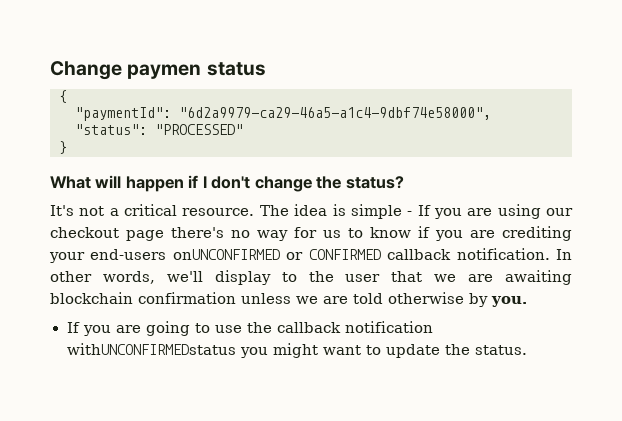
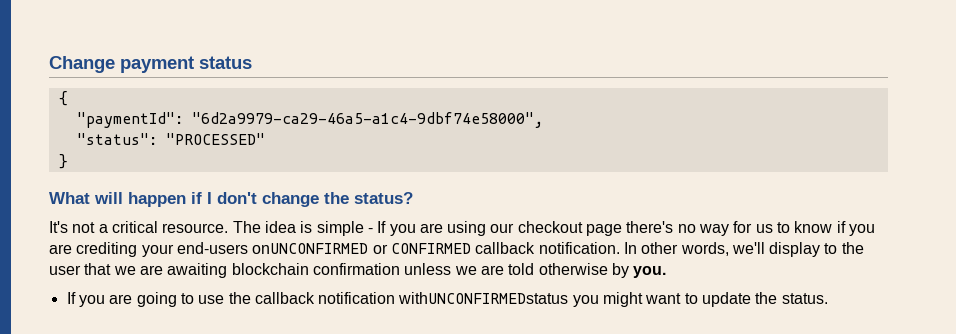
[127,64,202,79] paymen -> [120,56,194,73] payment

